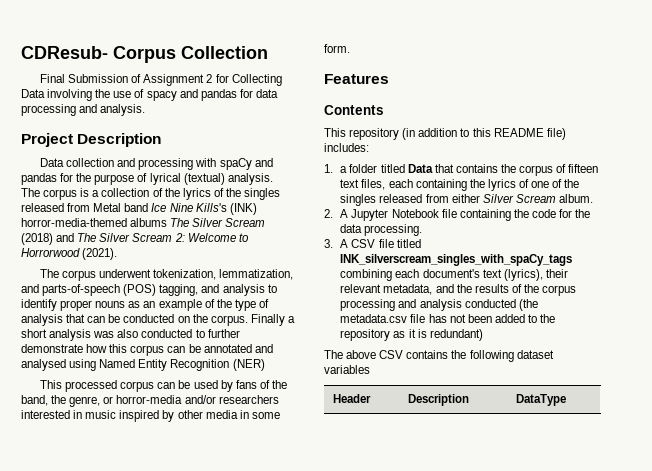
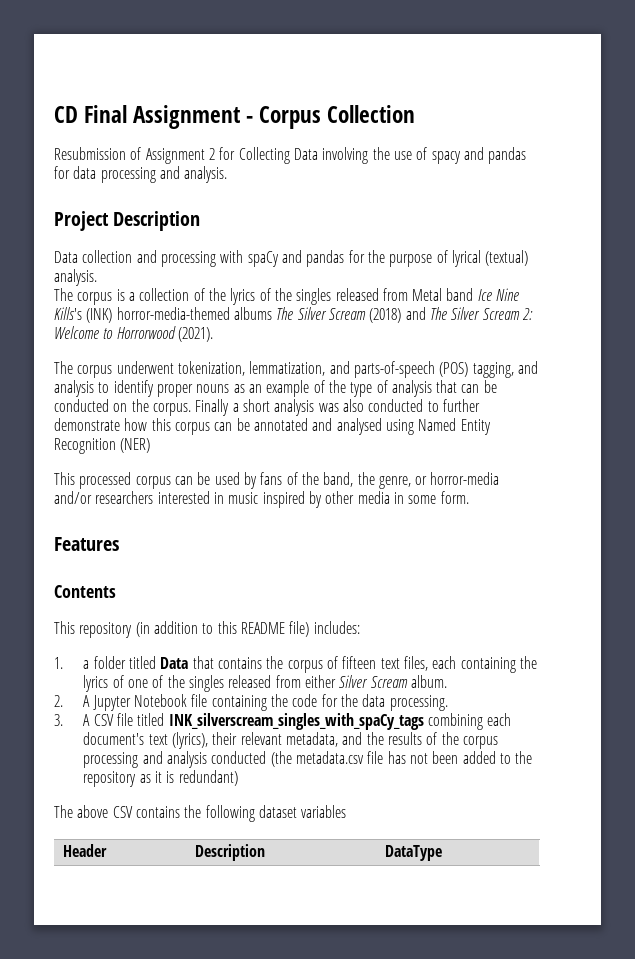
[21,46,108,59] CDResub- -> [54,105,254,129] CD Final Assignment -
[40,74,129,83] Final Submission -> [54,147,126,160] Resubmission

